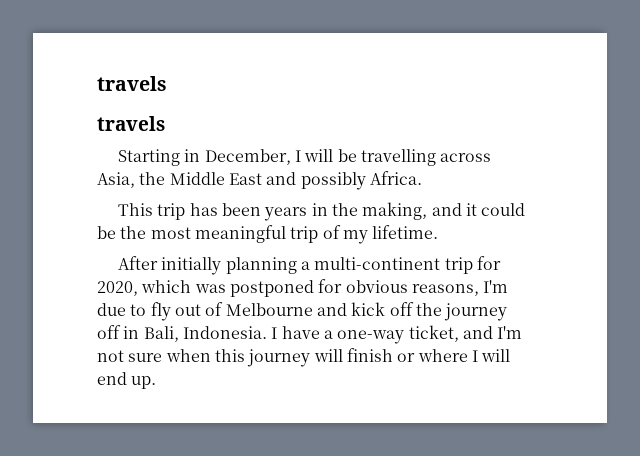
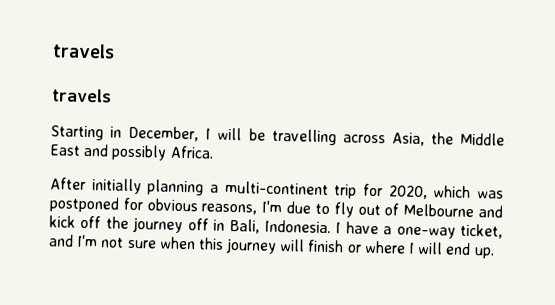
[118,202,526,221] [97,225,439,244] // This trip has been years in the making, and it could be the most meaningful trip of my lifetime. -> (214, 152) none

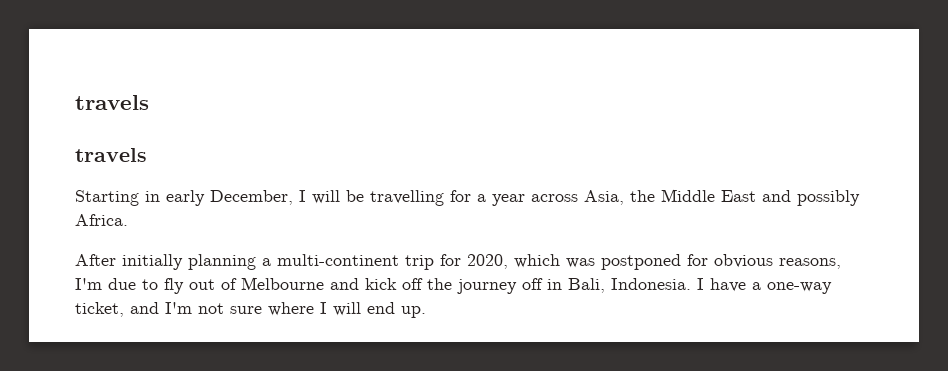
(123, 132) none -> [166,190,205,206] early
(337, 137) none -> [450,190,525,206] for a year
[158,236,362,255] when this journey will finish or -> (262, 310) none

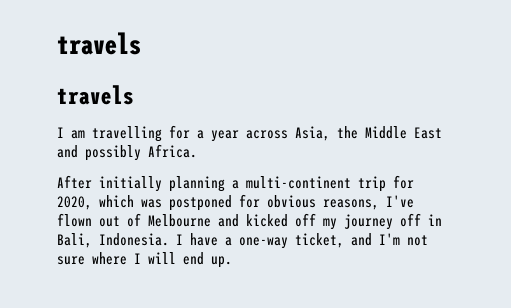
[75,190,364,206] Starting in early December, I will be -> [57,127,85,139] I am
[75,278,184,294] I'm due to fly -> [386,195,414,208] [57,213,92,227] I've flown
[365,278,452,290] kick off the -> [246,213,337,230] kicked off my

